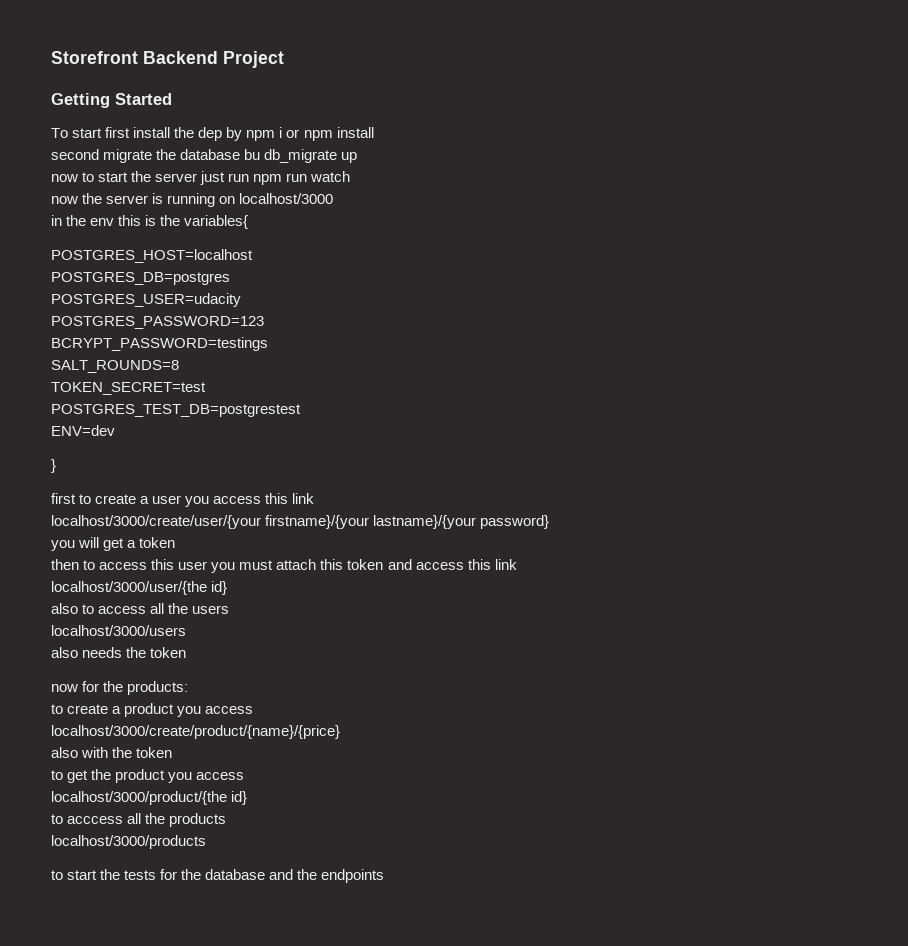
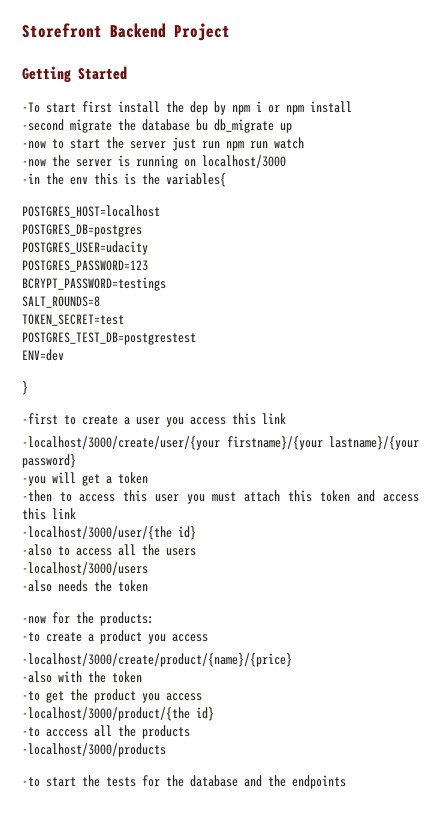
[51,128,68,138] To -> [22,102,40,113] -To
[51,149,99,160] second -> [22,119,64,131] -second
[51,174,78,182] now -> [22,141,46,149] -now
[51,196,78,204] now -> [22,159,46,167] -now
[51,215,62,226] in -> [22,173,40,184] -in
[51,493,76,504] first -> [22,413,58,425] -first
[51,515,261,529] localhost/3000/create/user/{your -> [22,436,220,450] -localhost/3000/create/user/{your
[51,540,75,551] you -> [22,476,46,486] -you
[51,559,79,570] then -> [22,490,52,502] -then
[51,581,228,595] [51,603,78,614] localhost/3000/user/{the id} // also -> [22,526,196,540] [22,544,52,556] -localhost/3000/user/{the id} // -also
[51,625,186,636] [51,647,78,658] localhost/3000/users // also -> [22,562,148,575] [22,580,52,592] -localhost/3000/users // -also
[51,684,78,692] now -> [22,616,46,624] -now
[51,704,63,714] to -> [22,632,40,642] -to
[51,725,340,739] [51,747,78,758] localhost/3000/create/product/{name}/{price} // also -> [22,653,292,667] [22,671,52,683] -localhost/3000/create/product/{name}/{price} // -also
[51,770,63,780] to -> [22,691,40,701] -to
[51,791,248,805] [51,814,63,824] localhost/3000/product/{the id} // to -> [22,707,214,721] [22,727,40,737] -localhost/3000/product/{the id} // -to
[51,835,206,849] [51,870,63,880] localhost/3000/products // to -> [22,743,166,757] [22,777,40,787] -localhost/3000/products // -to

